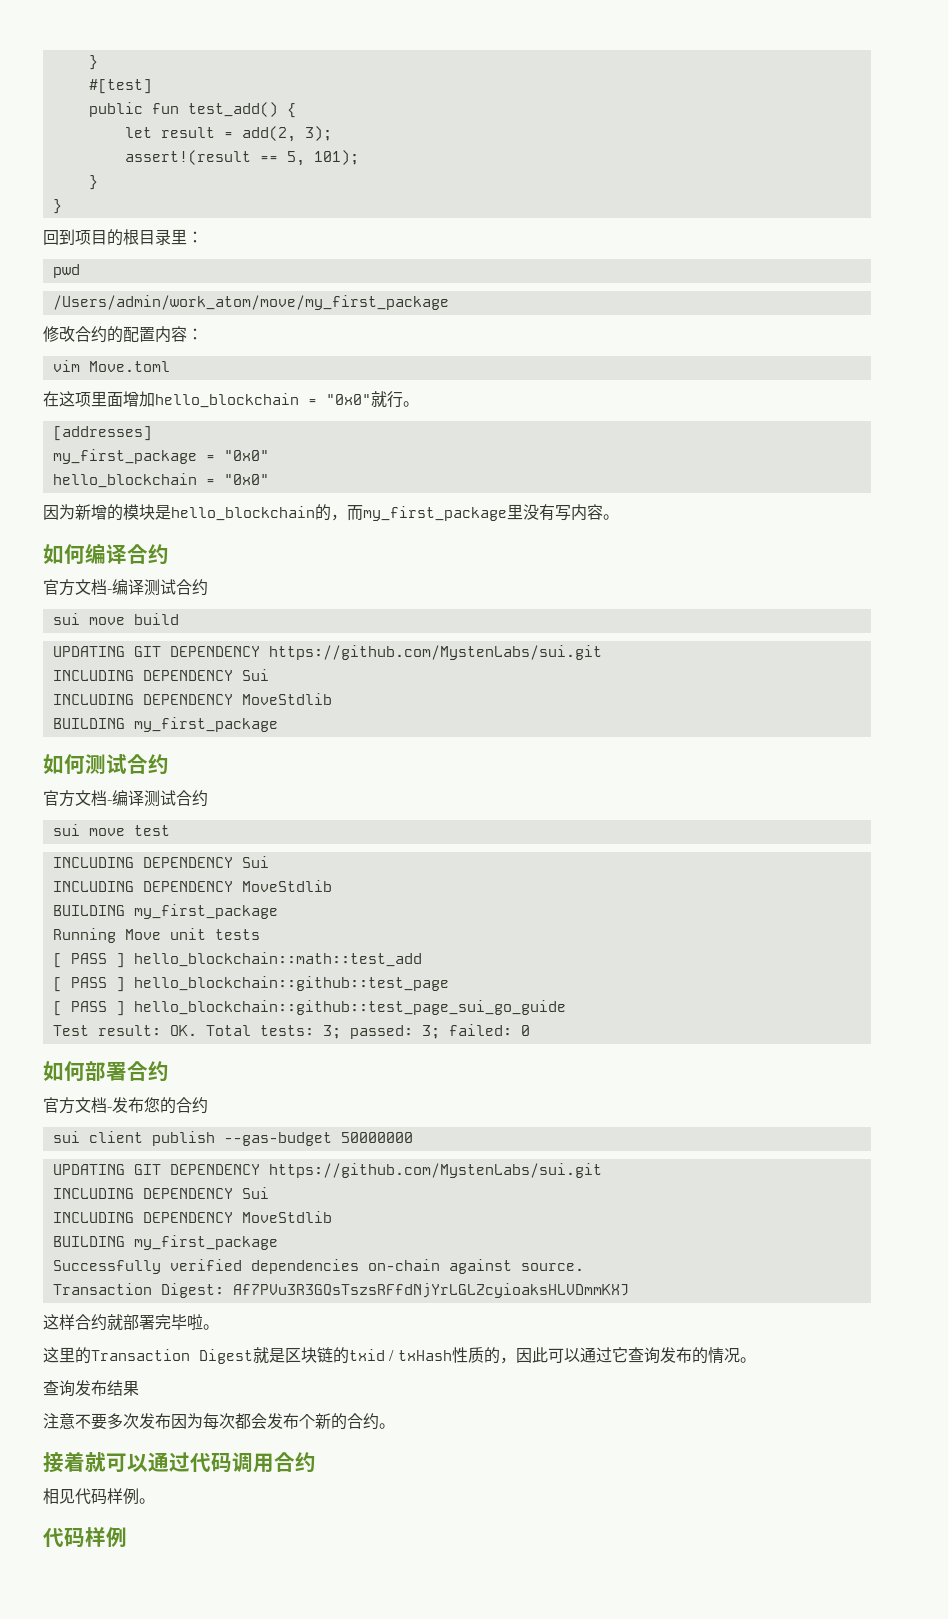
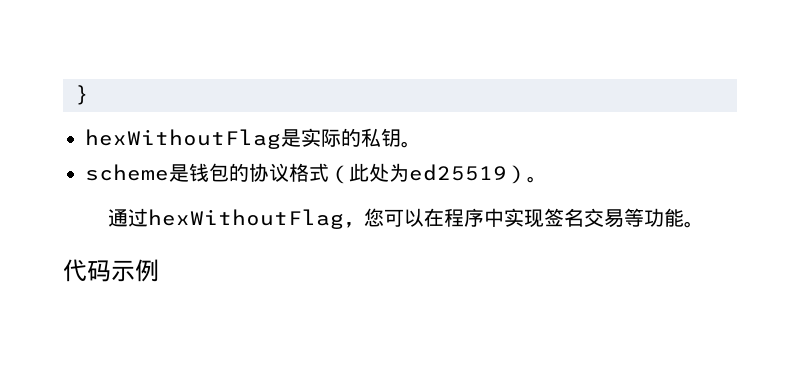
[88,55,98,70] [88,79,152,94] [88,102,296,118] [124,126,332,142] [124,150,359,166] [88,175,98,190] [52,199,62,214] [43,229,203,246] [52,264,80,278] [52,295,449,310] [43,326,203,343] [52,360,170,372] [43,391,419,408] [52,426,152,441] [52,449,269,464] [52,473,269,488] [43,504,619,521] [43,543,169,565] [43,579,208,596] [52,613,179,625] [52,645,602,660] [52,669,269,681] [52,693,332,705] [52,717,278,732] [43,754,169,775] [43,790,208,807] [52,824,170,836] [52,856,269,868] [52,880,332,892] [52,904,278,919] [52,928,260,943] [52,952,422,968] [52,976,449,992] [52,1000,566,1016] [52,1024,530,1039] [43,1061,169,1082] [43,1097,208,1114] [52,1131,413,1146] [52,1163,602,1178] [52,1187,269,1199] [52,1211,332,1223] [52,1235,278,1250] [52,1259,584,1274] [52,1283,629,1298] [43,1314,219,1331] [43,1347,756,1364] [43,1380,139,1397] [43,1413,395,1430] [43,1452,316,1473] [43,1488,139,1505] } // #[test] // public fun test_add() { // let result = add(2, 3); // assert!(result == 5, 101); // } // } // 回到项目的根目录里： // pwd // /Users/admin/work_atom/move/my_first_package // 修改合约的配置内容： // vim Move.toml // 在这项里面增加hello_blockchain = "0x0"就行。 // [addresses] // my_first_package = "0x0" // hello_blockchain = "0x0" // 因为新增的模块是hello_blockchain的，而my_first_package里没有写内容。 // 如何编译合约 // 官方文档-编译测试合约 // sui move build // UPDATING GIT DEPENDENCY https://github.com/MystenLabs/sui.git // INCLUDING DEPENDENCY Sui // INCLUDING DEPENDENCY MoveStdlib // BUILDING my_first_package // 如何测试合约 // 官方文档-编译测试合约 // sui move test // INCLUDING DEPENDENCY Sui // INCLUDING DEPENDENCY MoveStdlib // BUILDING my_first_package // Running Move unit tests // [ PASS ] hello_blockchain::math::test_add // [ PASS ] hello_blockchain::github::test_page // [ PASS ] hello_blockchain::github::test_page_sui_go_guide // Test result: OK. Total tests: 3; passed: 3; failed: 0 // 如何部署合约 // 官方文档-发布您的合约 // sui client publish --gas-budget 50000000 // UPDATING GIT DEPENDENCY https://github.com/MystenLabs/sui.git // INCLUDING DEPENDENCY Sui // INCLUDING DEPENDENCY MoveStdlib // BUILDING my_first_package // Successfully verified dependencies on-chain against source. // Transaction Digest: Af7PVu3R3GQsTszsRFfdNjYrLGLZcyioaksHLVDmmKXJ // 这样合约就部署完毕啦。 // 这里的Transaction Digest就是区块链的txid / txHash性质的，因此可以通过它查询发布的情况。 // 查询发布结果 // 注意不要多次发布因为每次都会发布个新的合约。 // 接着就可以通过代码调用合约 // 相见代码样例 -> [75,85,89,105] [85,128,421,149] [85,163,547,184] [107,208,684,229] } // hexWithoutFlag是实际的私钥。 // scheme是钱包的协议格式（此处为ed25519）。 // 通过hexWithoutFlag，您可以在程序中实现签名交易等功能
[85,1527,106,1547] 样 -> [111,260,135,282] 示

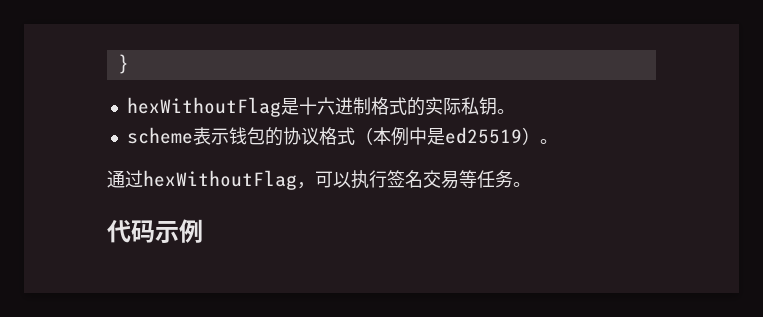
[301,128,361,147] 实际的 -> [298,97,461,116] 十六进制格式的实际
[169,164,189,182] 是 -> [192,127,229,145] 表示
[349,163,409,182] 此处为 -> [372,127,445,146] 本例中是
[363,208,544,228] 您可以在程序中实现 -> [315,170,387,189] 可以执行
[643,208,684,227] 功能 -> [477,170,513,188] 任务

